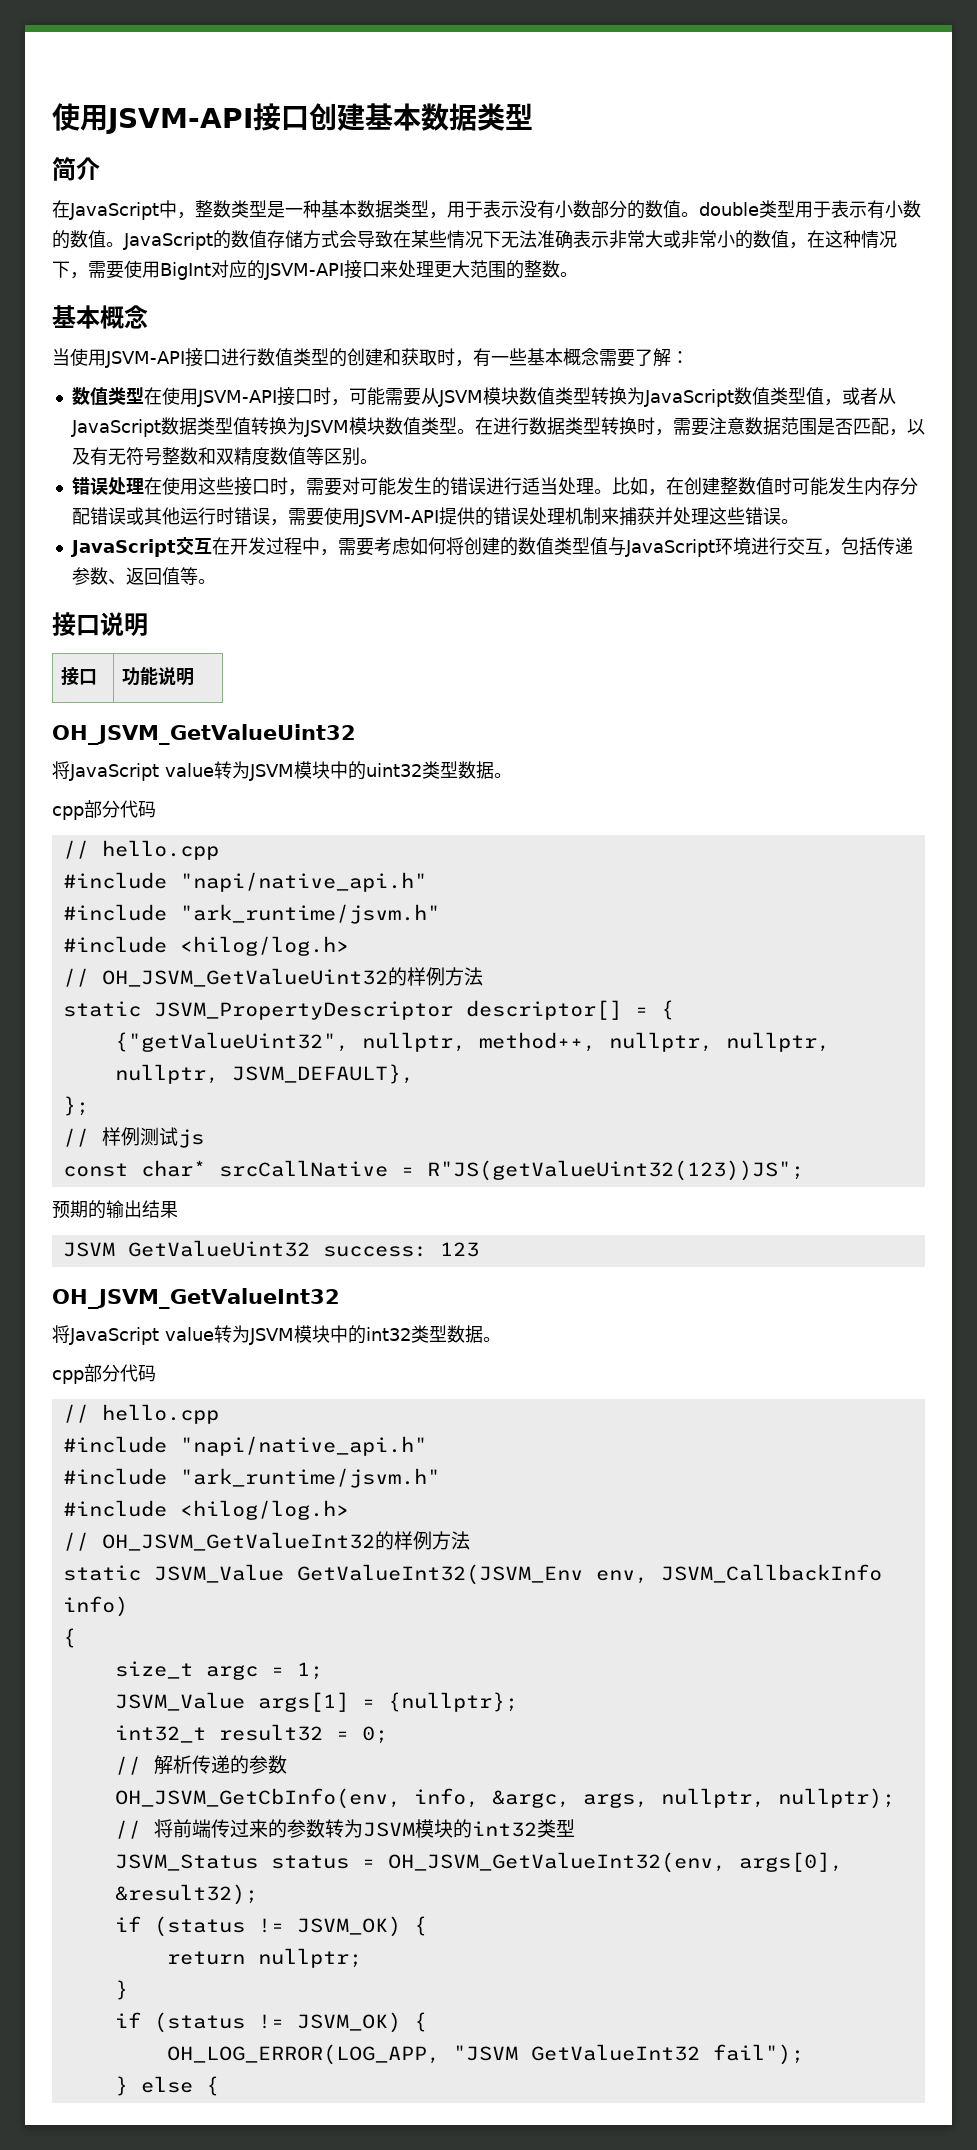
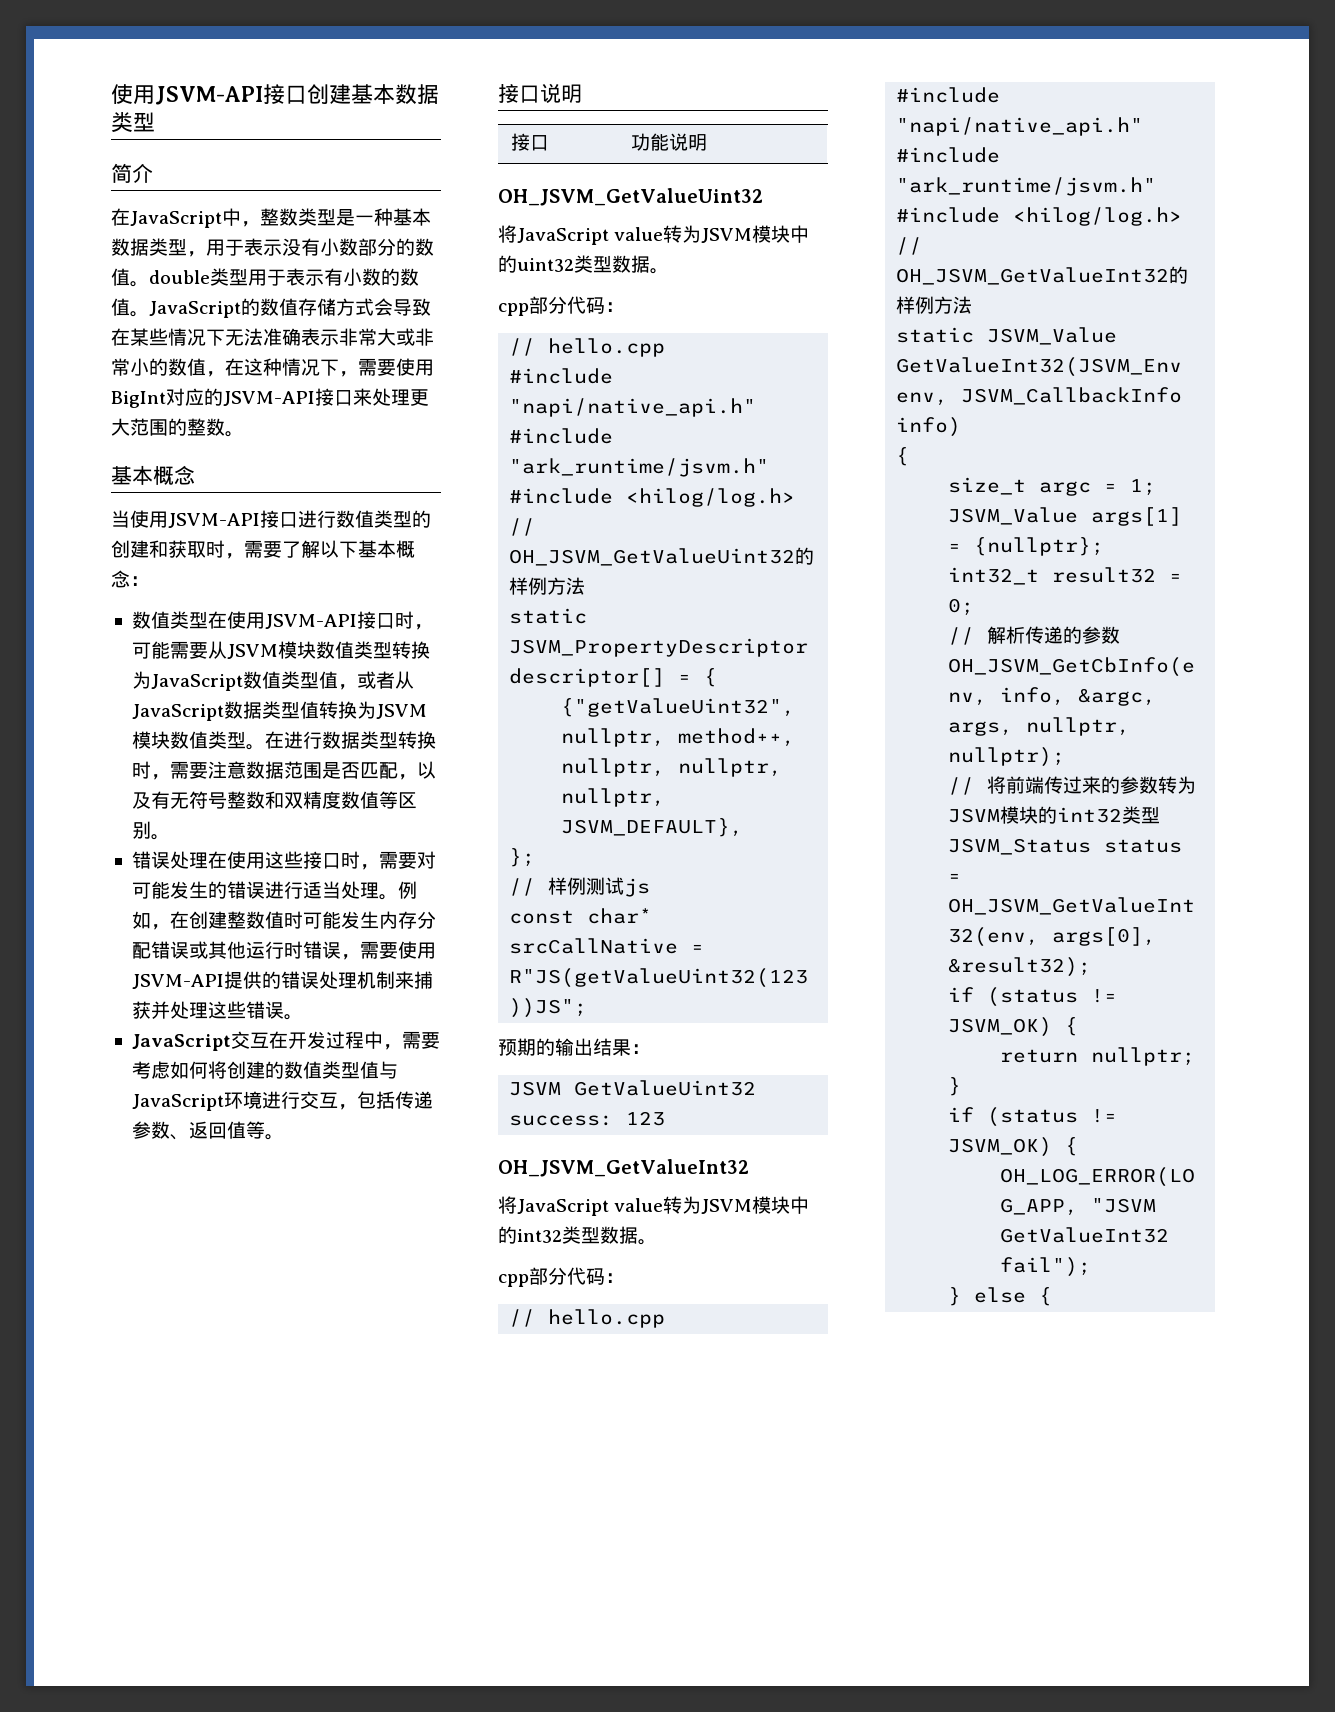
[473,348,671,367] 有一些基本概念需要了解 -> [244,540,415,558] [111,570,130,588] 需要了解以下基本概念
[611,477,630,495] 比 -> [397,881,417,899] 例
(156, 809) none -> [605,302,624,312] ：
(178, 1209) none -> [631,1044,650,1054] ：
(156, 1373) none -> [605,1273,624,1283] ：

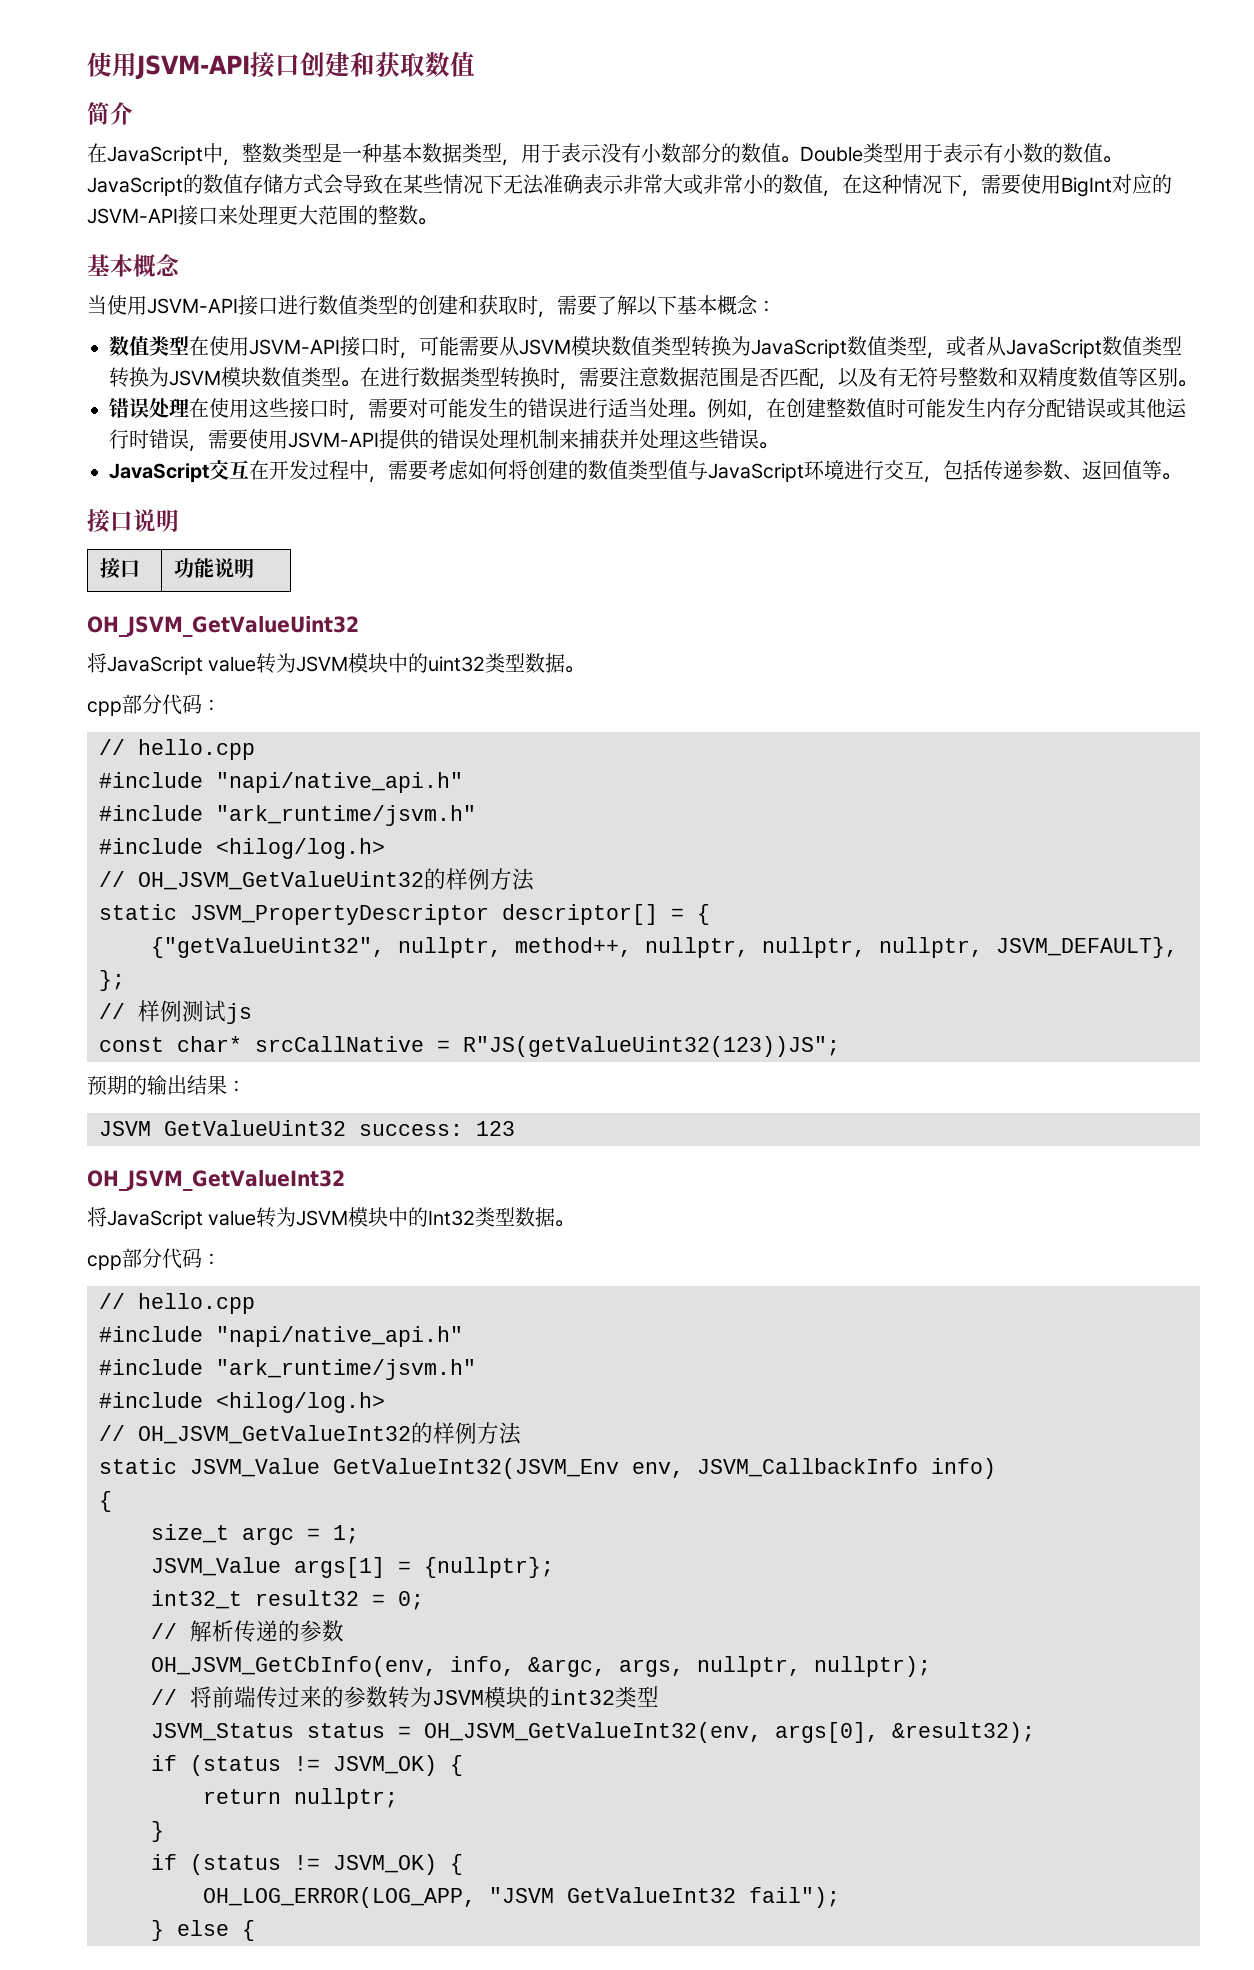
[351,84,439,105] [111,112,155,132] 基本数据类型 -> [350,51,475,77] 和获取数值
[149,270,210,284] double -> [800,146,863,162] Double
[318,671,338,689] 值 -> (927, 345) none
[242,701,319,719] 据类型值 -> [1122,336,1182,356] 值类型
[517,1229,562,1243] int32 -> [428,1210,476,1226] Int32

